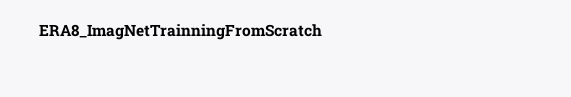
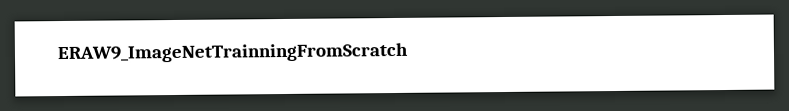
[39,24,322,40] ERA8_ImagNetTrainningFromScratch -> [57,42,409,64] ERAW9_ImageNetTrainningFromScratch

